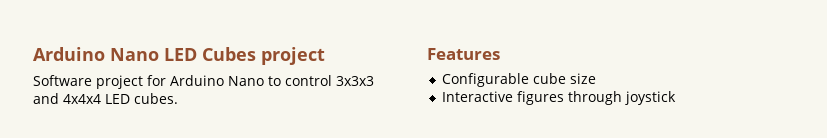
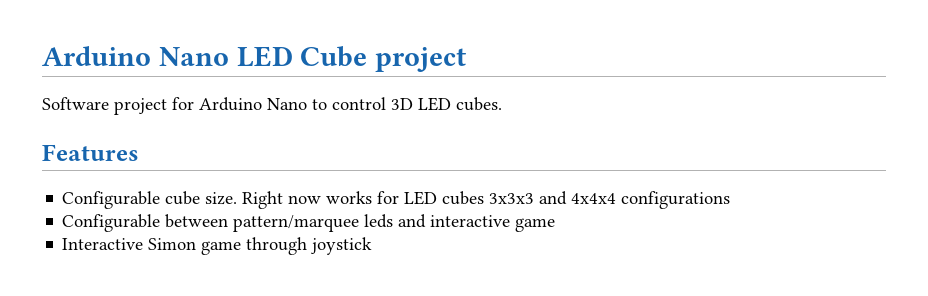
[202,47,256,61] Cubes -> [300,46,368,67] Cube
[336,76,374,86] [33,93,101,104] 3x3x3 and 4x4x4 -> [391,98,413,110] 3D
[570,73,597,84] size -> [205,191,731,209] [62,214,556,232] size. Right now works for LED cubes 3x3x3 and 4x4x4 configurations // Configurable between pattern/marquee leds and interactive game
[517,91,565,105] figures -> [148,238,242,255] Simon game

